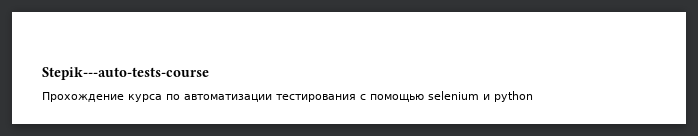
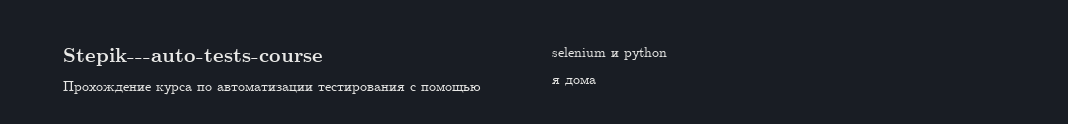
(533, 96) none -> [552,77,596,86] // я дома

